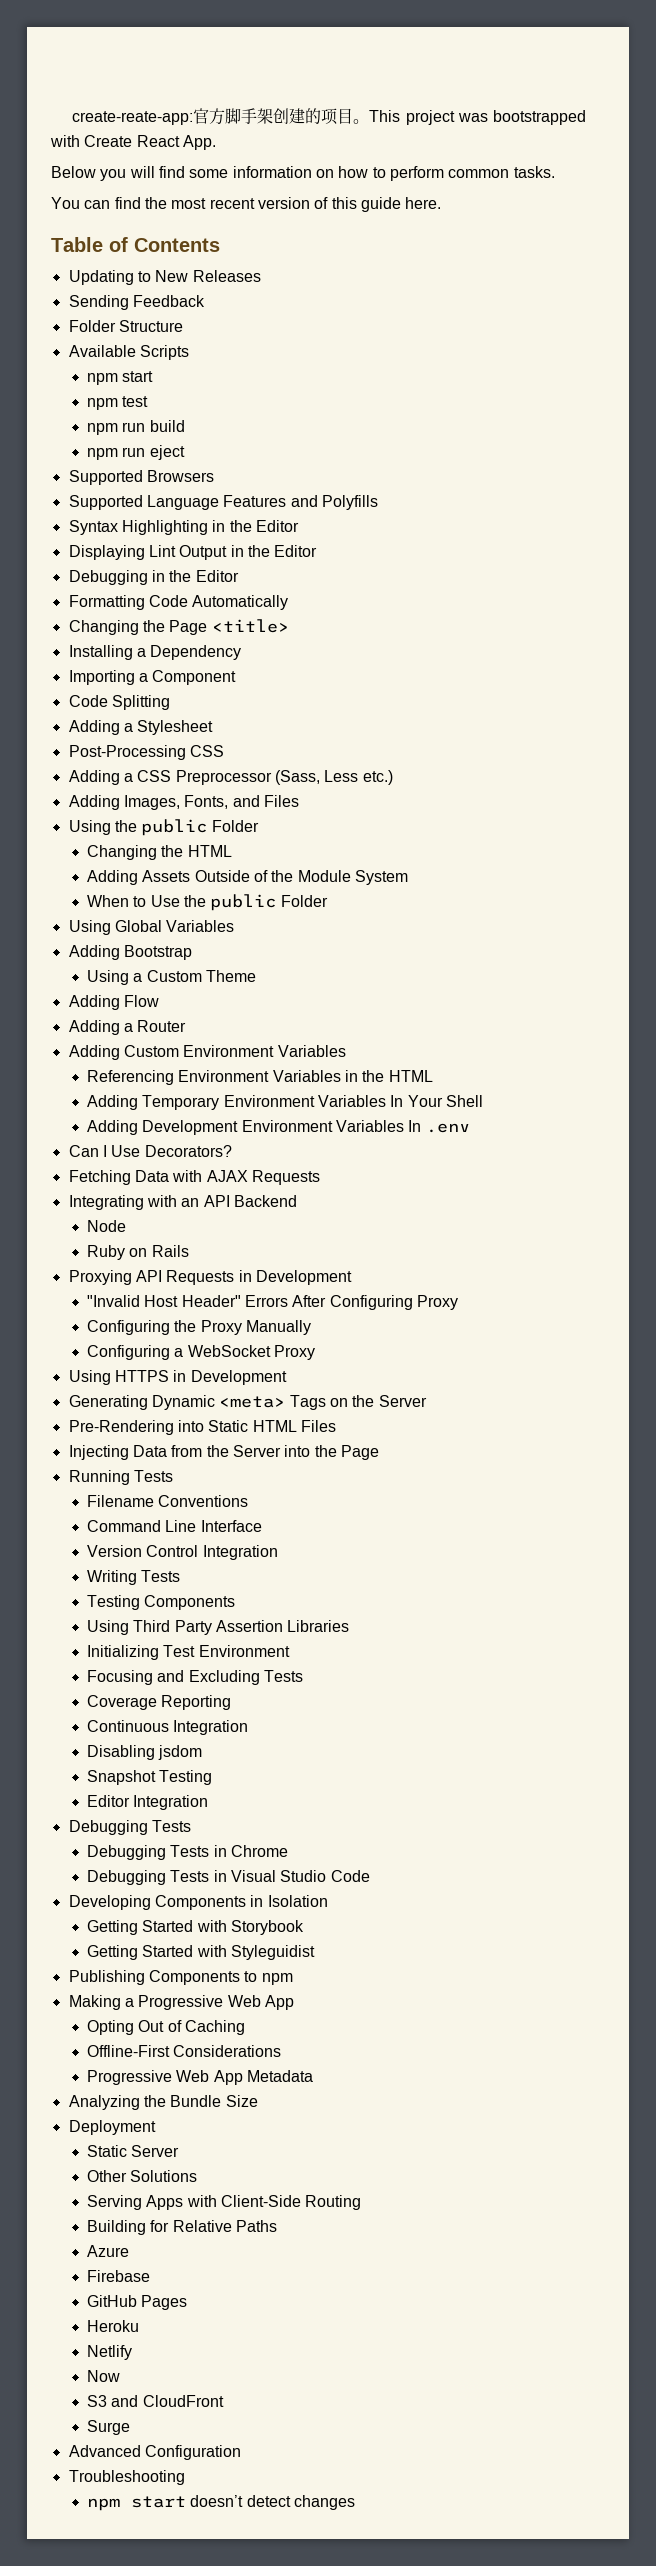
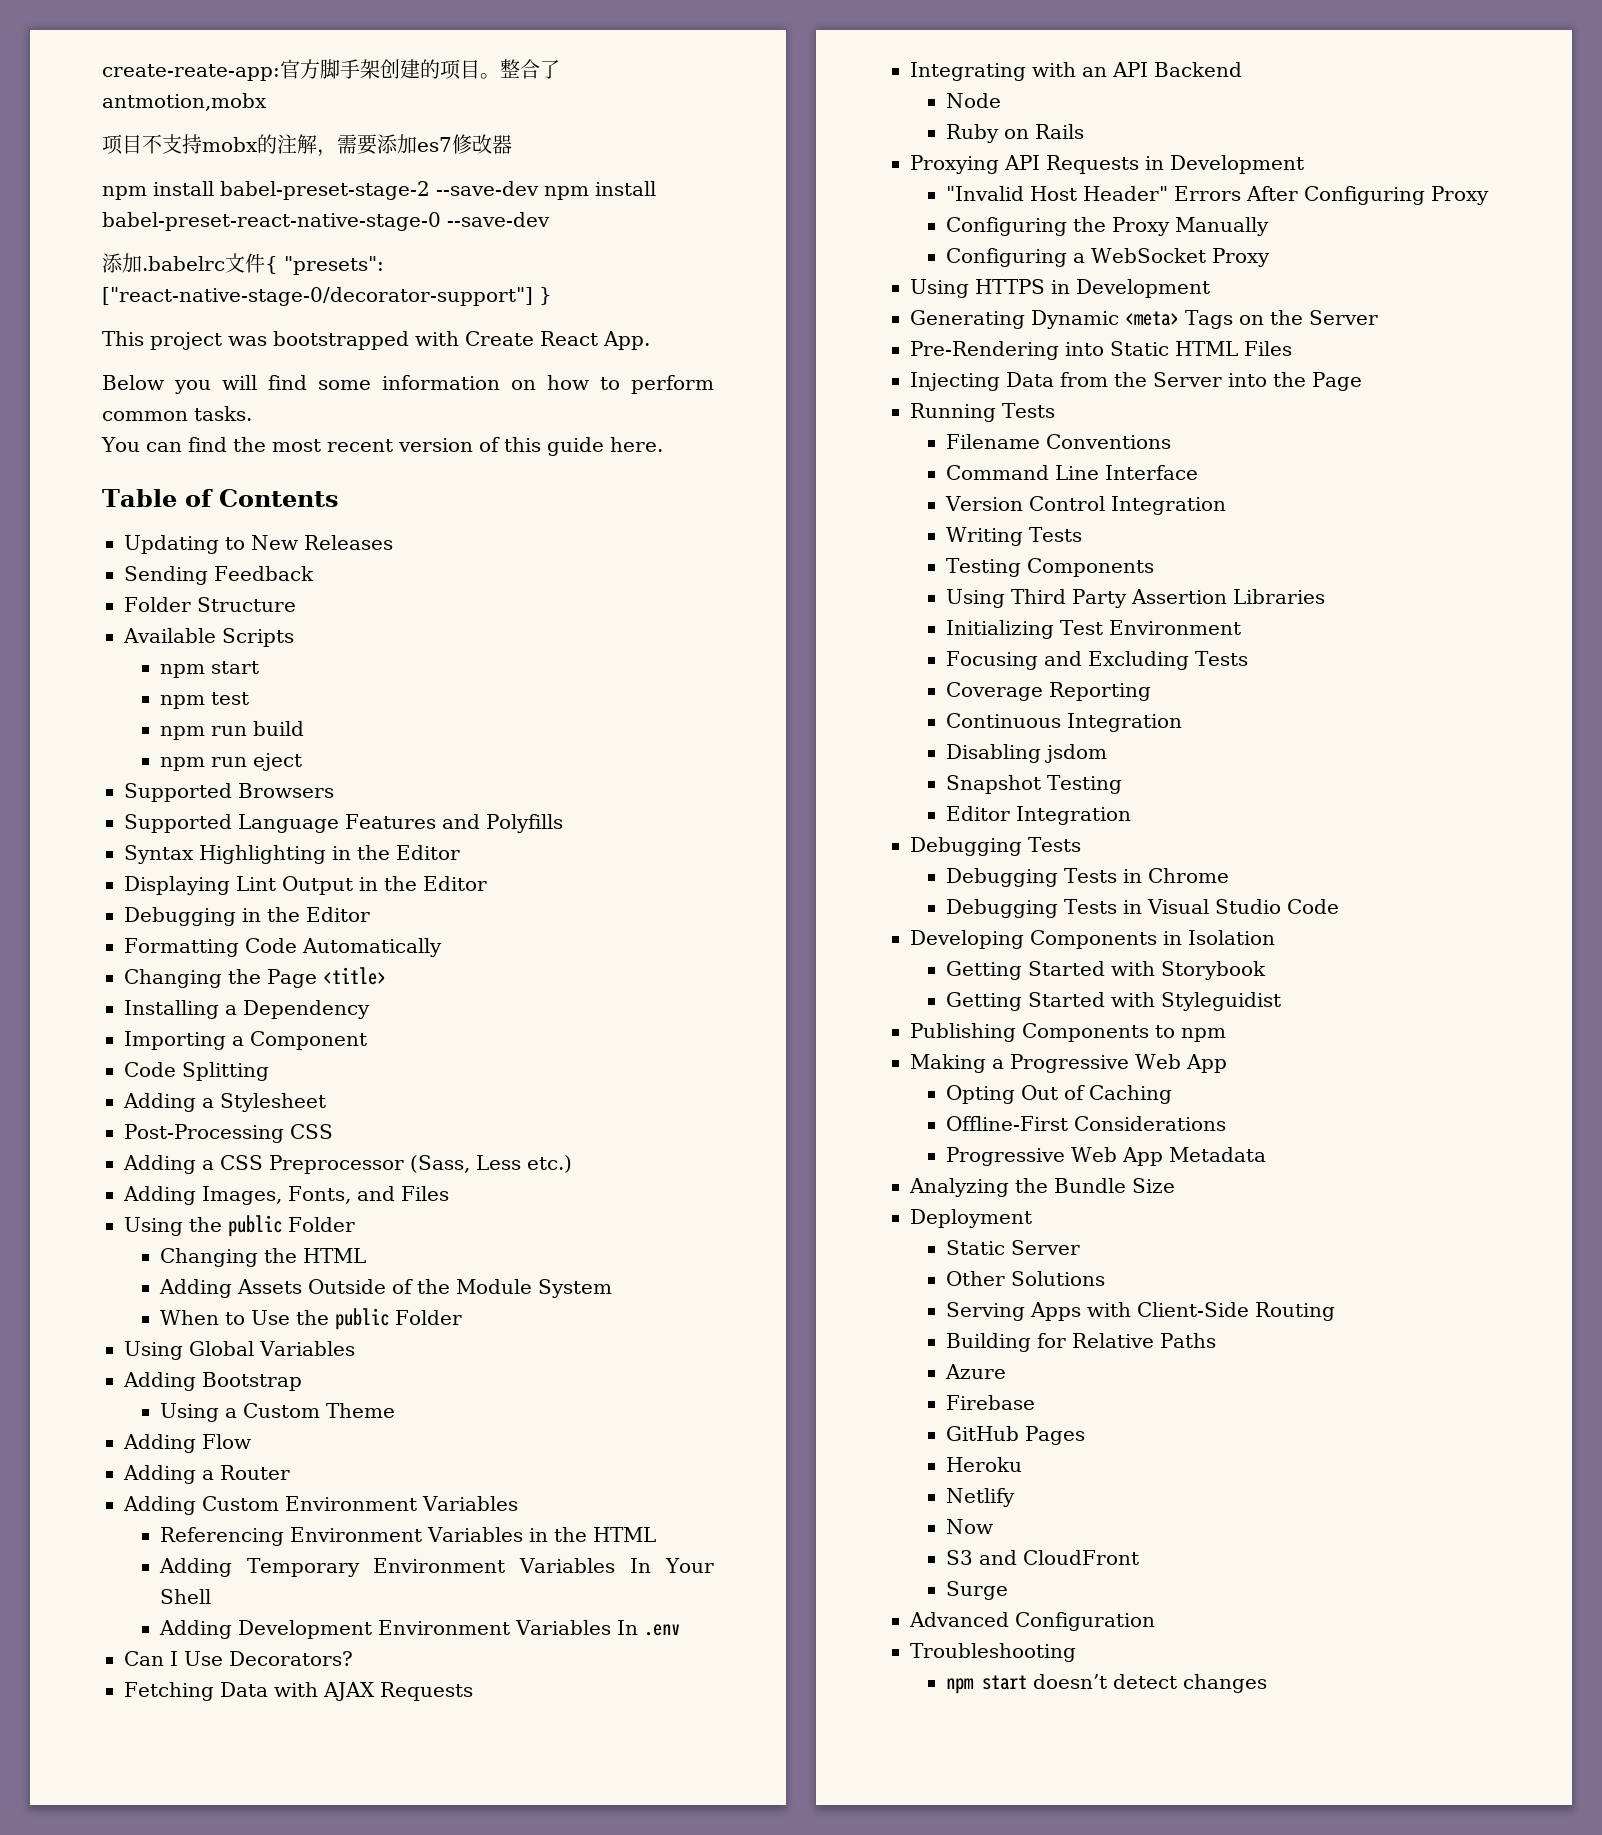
(370, 121) none -> [500,59,560,79] [102,93,267,111] [102,134,512,157] [102,181,656,200] [102,212,550,231] [102,253,384,275] [102,287,552,306] 整合了antmotion,mobx // 项目不支持mobx的注解，需要添加es7修改器 // npm install babel-preset-stage-2 --save-dev npm install babel-preset-react-native-stage-0 --save-dev // 添加.babelrc文件{ "presets": ["react-native-stage-0/decorator-support"] } //

